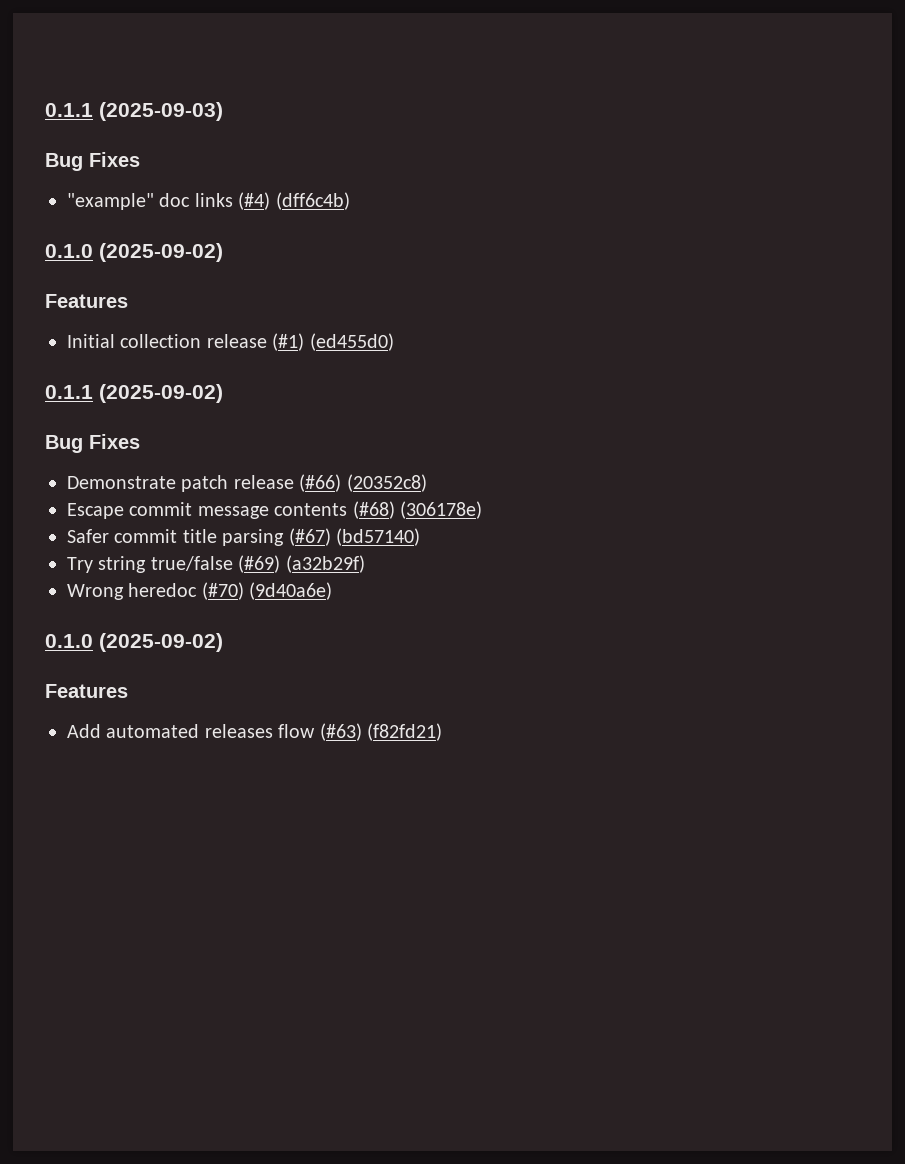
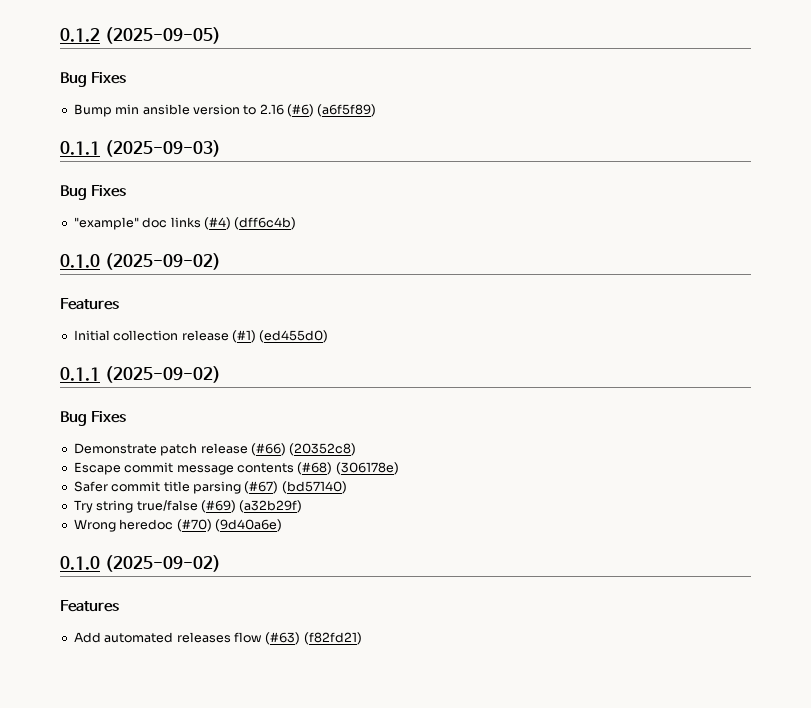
(45, 110) none -> [60,27,221,44] [60,72,126,87] [73,104,377,117] 0.1.2 (2025-09-05) // Bug Fixes // Bump min ansible version to 2.16 (#6) (a6f5f89) //

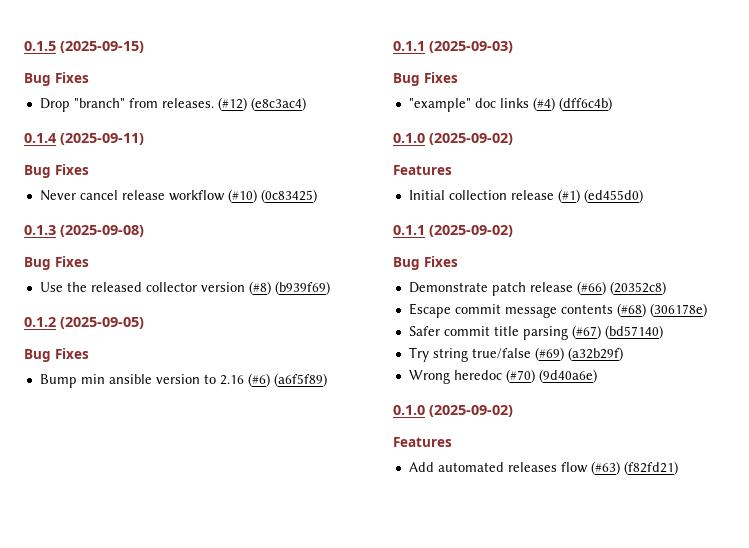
(60, 35) none -> [24,41,144,53] [24,72,89,86] [39,97,306,112] [24,133,144,145] [24,164,89,178] [39,189,317,203] [24,225,144,237] [24,256,89,270] [39,281,330,295] 0.1.5 (2025-09-15) // Bug Fixes // Drop "branch" from releases. (#12) (e8c3ac4) // 0.1.4 (2025-09-11) // Bug Fixes // Never cancel release workflow (#10) (0c83425) // 0.1.3 (2025-09-08) // Bug Fixes // Use the released collector version (#8) (b939f69) //

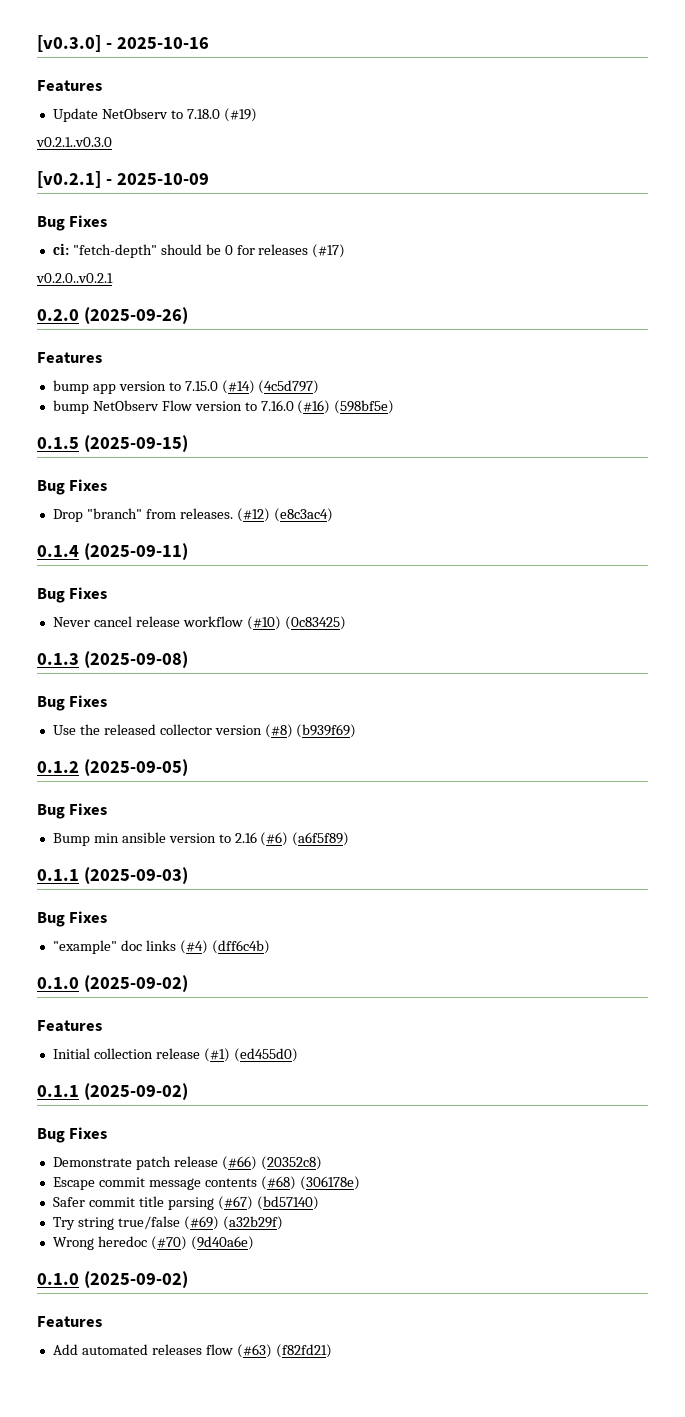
(24, 46) none -> [37,35,209,52] [37,80,102,92] [52,108,257,122] [36,137,112,147] [37,171,209,188] [37,215,108,231] [52,243,346,258] [36,273,113,283] [37,307,188,324] [37,352,102,364] [52,380,320,394] [52,400,395,414] [v0.3.0] - 2025-10-16 // Features // Update NetObserv to 7.18.0 (#19) // v0.2.1..v0.3.0 // [v0.2.1] - 2025-10-09 // Bug Fixes // ci: "fetch-depth" should be 0 for releases (#17) // v0.2.0..v0.2.1 // 0.2.0 (2025-09-26) // Features // bump app version to 7.15.0 (#14) (4c5d797) // bump NetObserv Flow version to 7.16.0 (#16) (598bf5e) //

